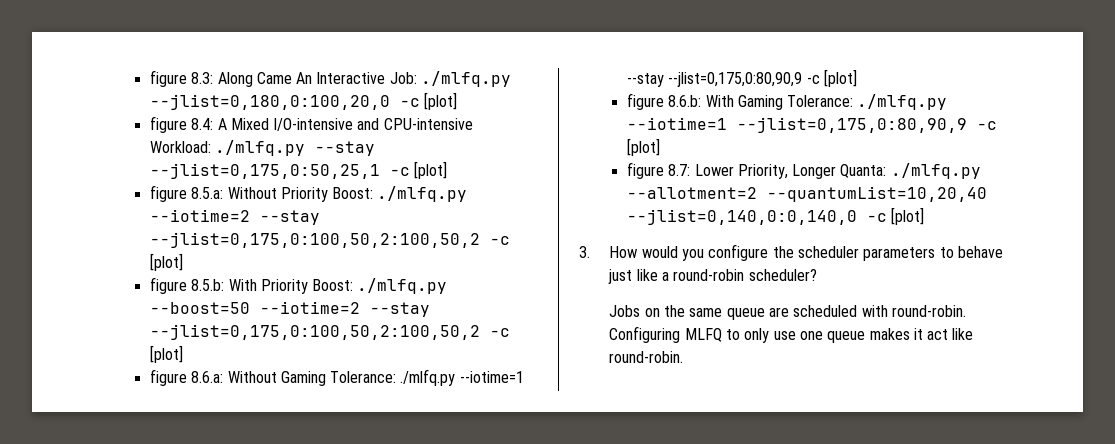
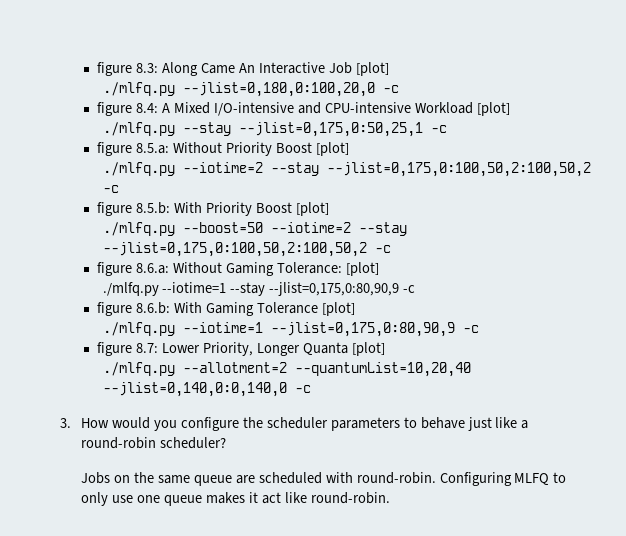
[389,72,417,84] Job: -> [328,62,389,76] Job [plot] //
[424,92,458,110] [plot] -> (399, 89) none
[149,141,211,153] Workload: -> [414,102,510,116] Workload [plot] //
[414,161,448,179] [plot] -> (447, 129) none
[332,187,374,199] Boost: -> [275,142,349,156] Boost [plot] //
[149,253,183,271] [plot] -> (119, 189) none
[312,279,354,291] Boost: -> [255,202,329,216] Boost [plot] //
[149,345,183,363] [plot] -> (391, 249) none
(397, 377) none -> [345,262,379,276] [plot] //
[823,69,857,87] [plot] -> (416, 289) none
[787,95,854,107] Tolerance: -> [256,302,355,316] Tolerance [plot] //
[626,138,660,156] [plot] -> (479, 329) none
[840,164,887,178] Quanta: -> [302,342,385,356] Quanta [plot] //
[891,207,925,225] [plot] -> (311, 389) none

